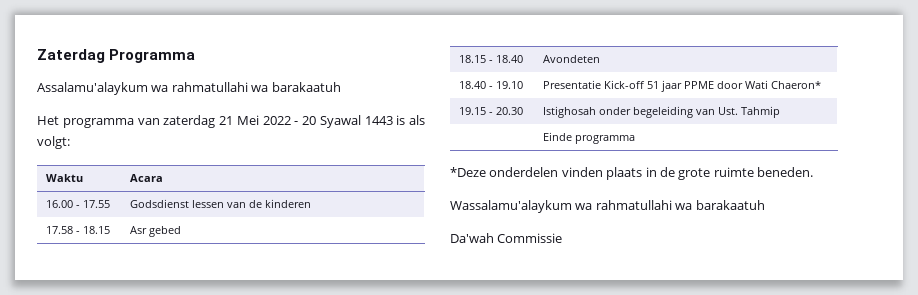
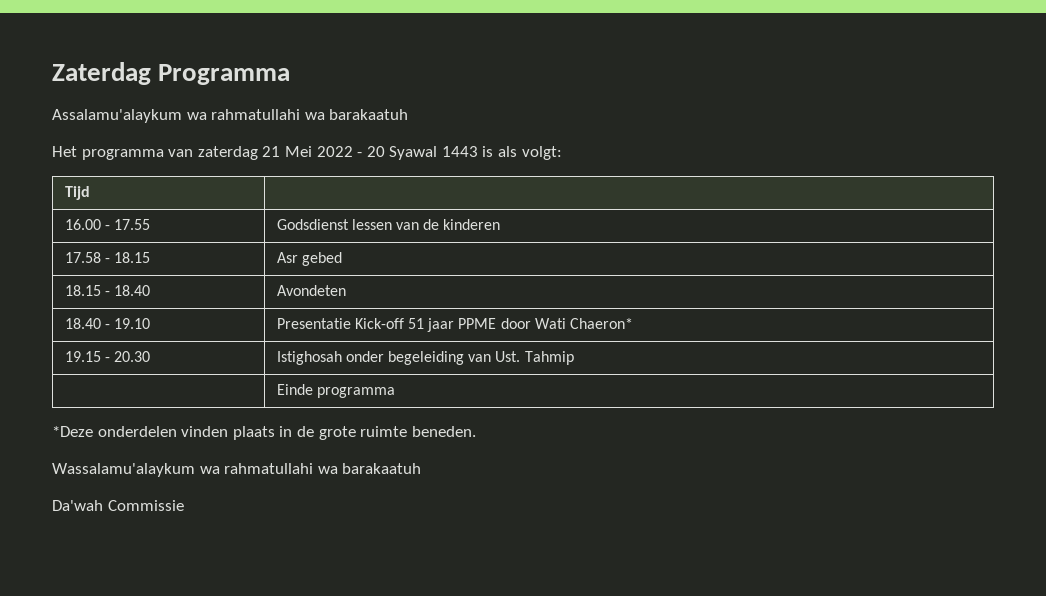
[45,174,83,182] [129,174,163,182] Waktu | Acara -> [64,186,90,200] Tijd |

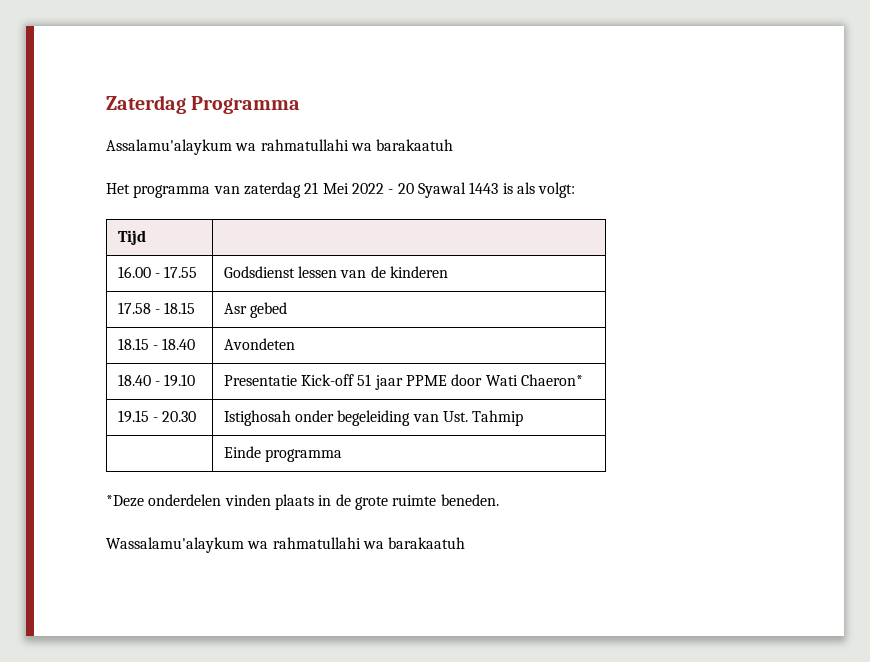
[52,500,184,511] // Da'wah Commissie -> (466, 543) none

